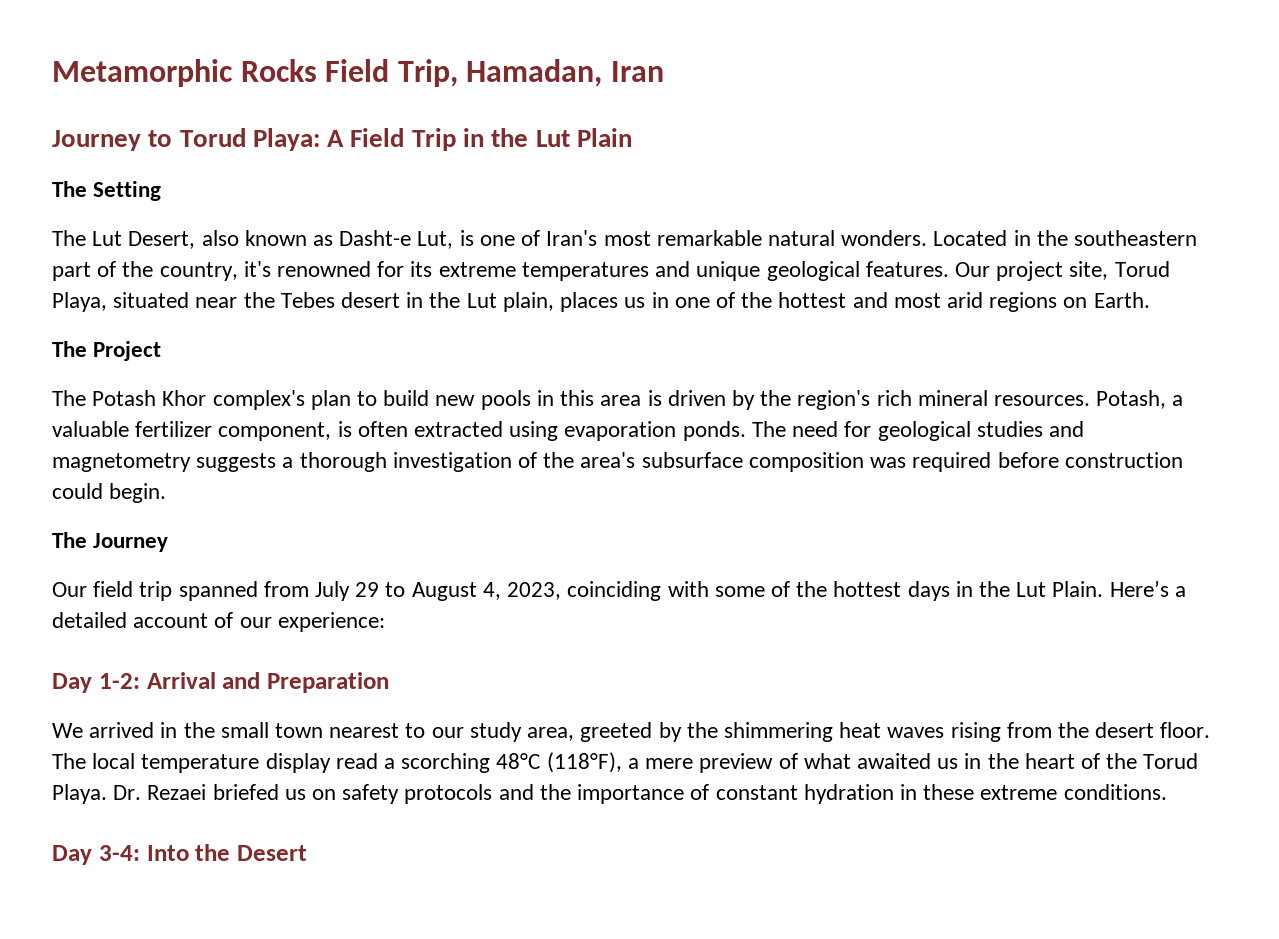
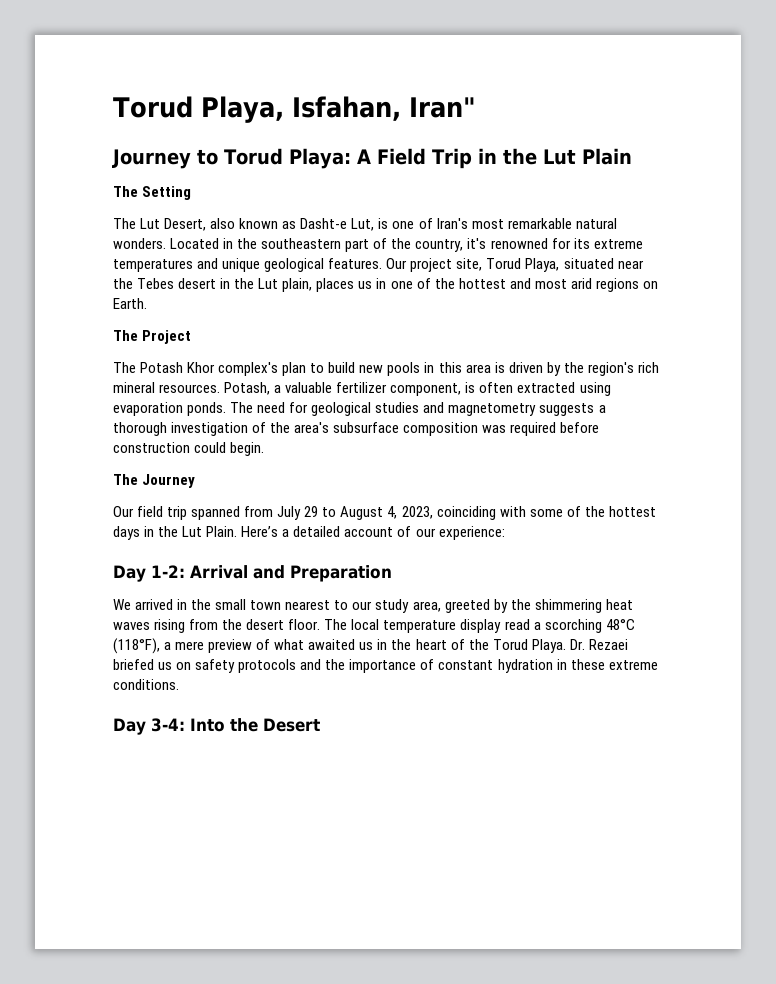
[52,59,664,87] Metamorphic Rocks Field Trip, Hamadan, Iran -> [113,96,476,123] Torud Playa, Isfahan, Iran"

